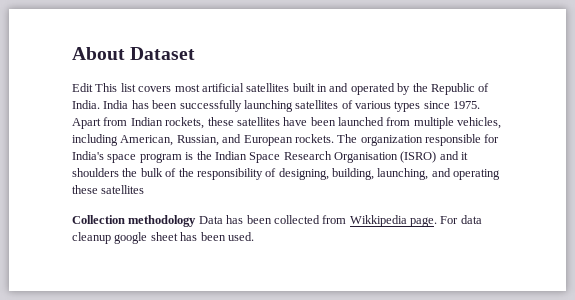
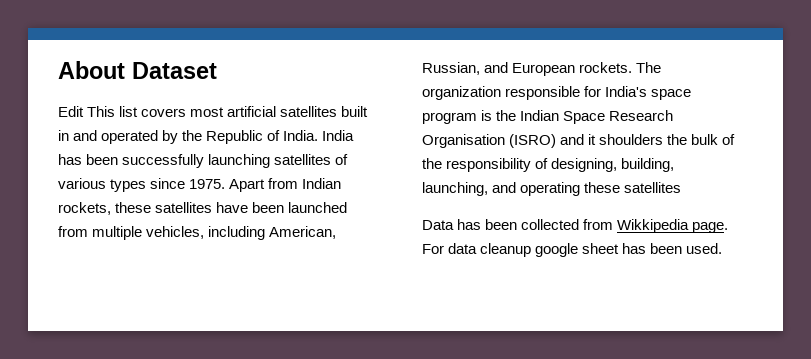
[72,215,197,227] Collection methodology -> (682, 187) none

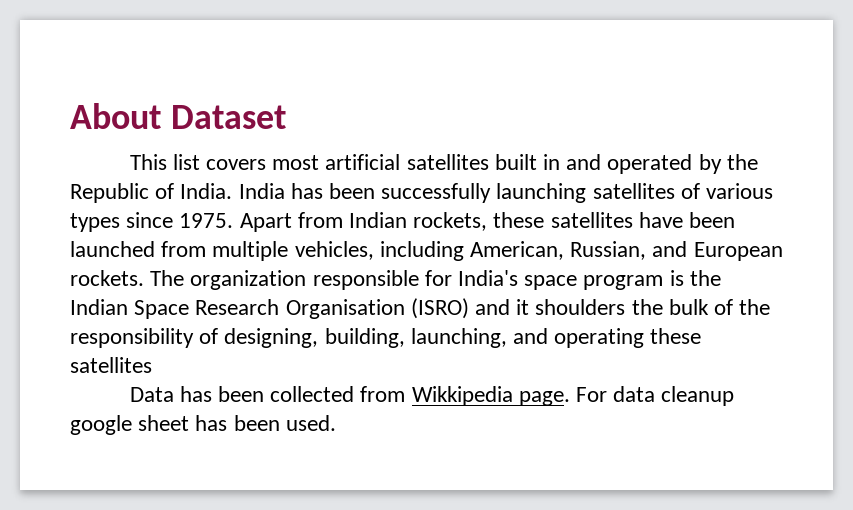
[58,106,84,117] Edit -> (286, 117) none

